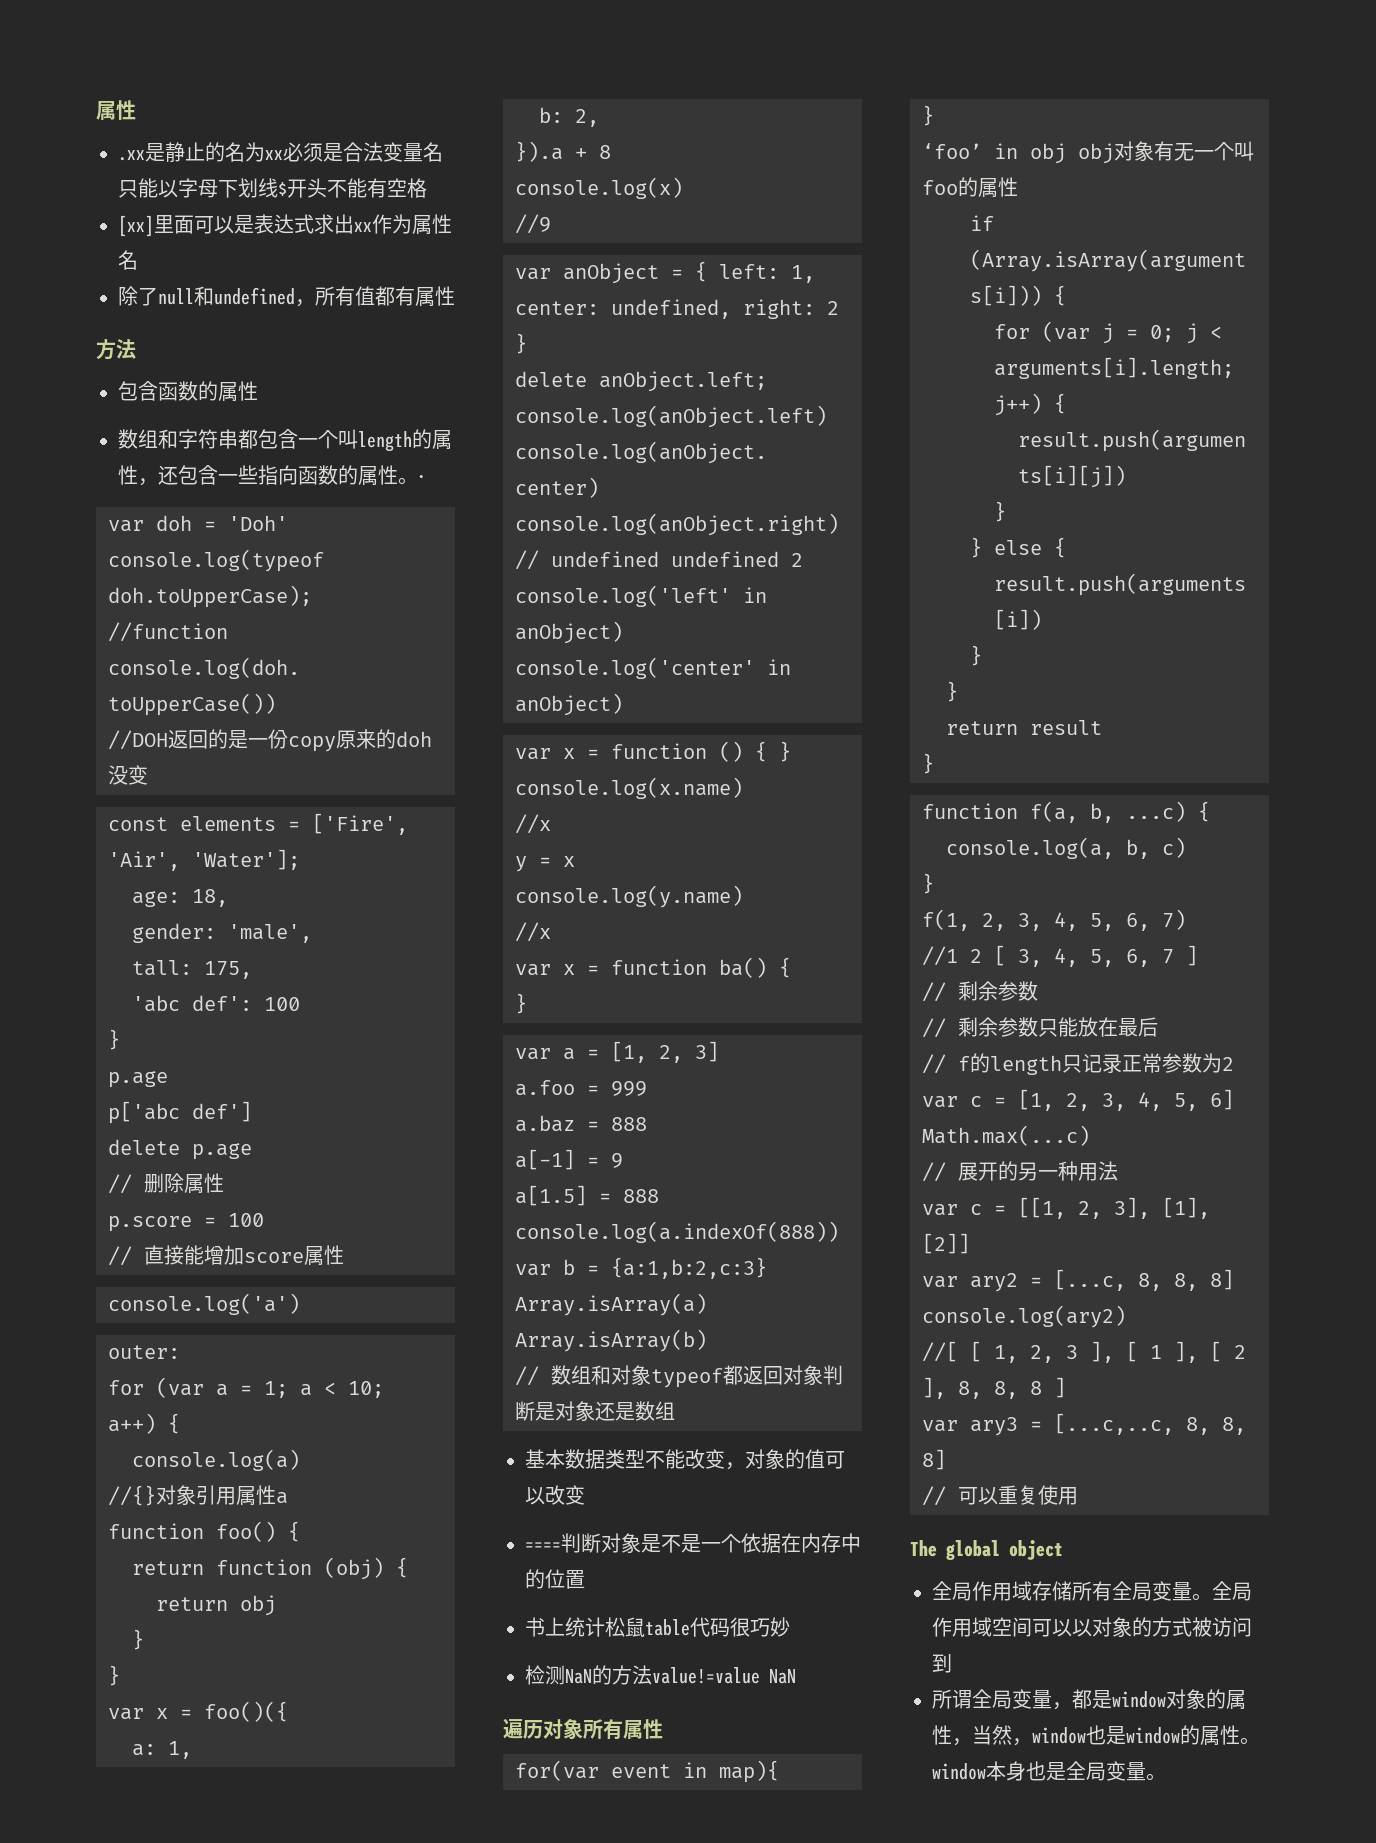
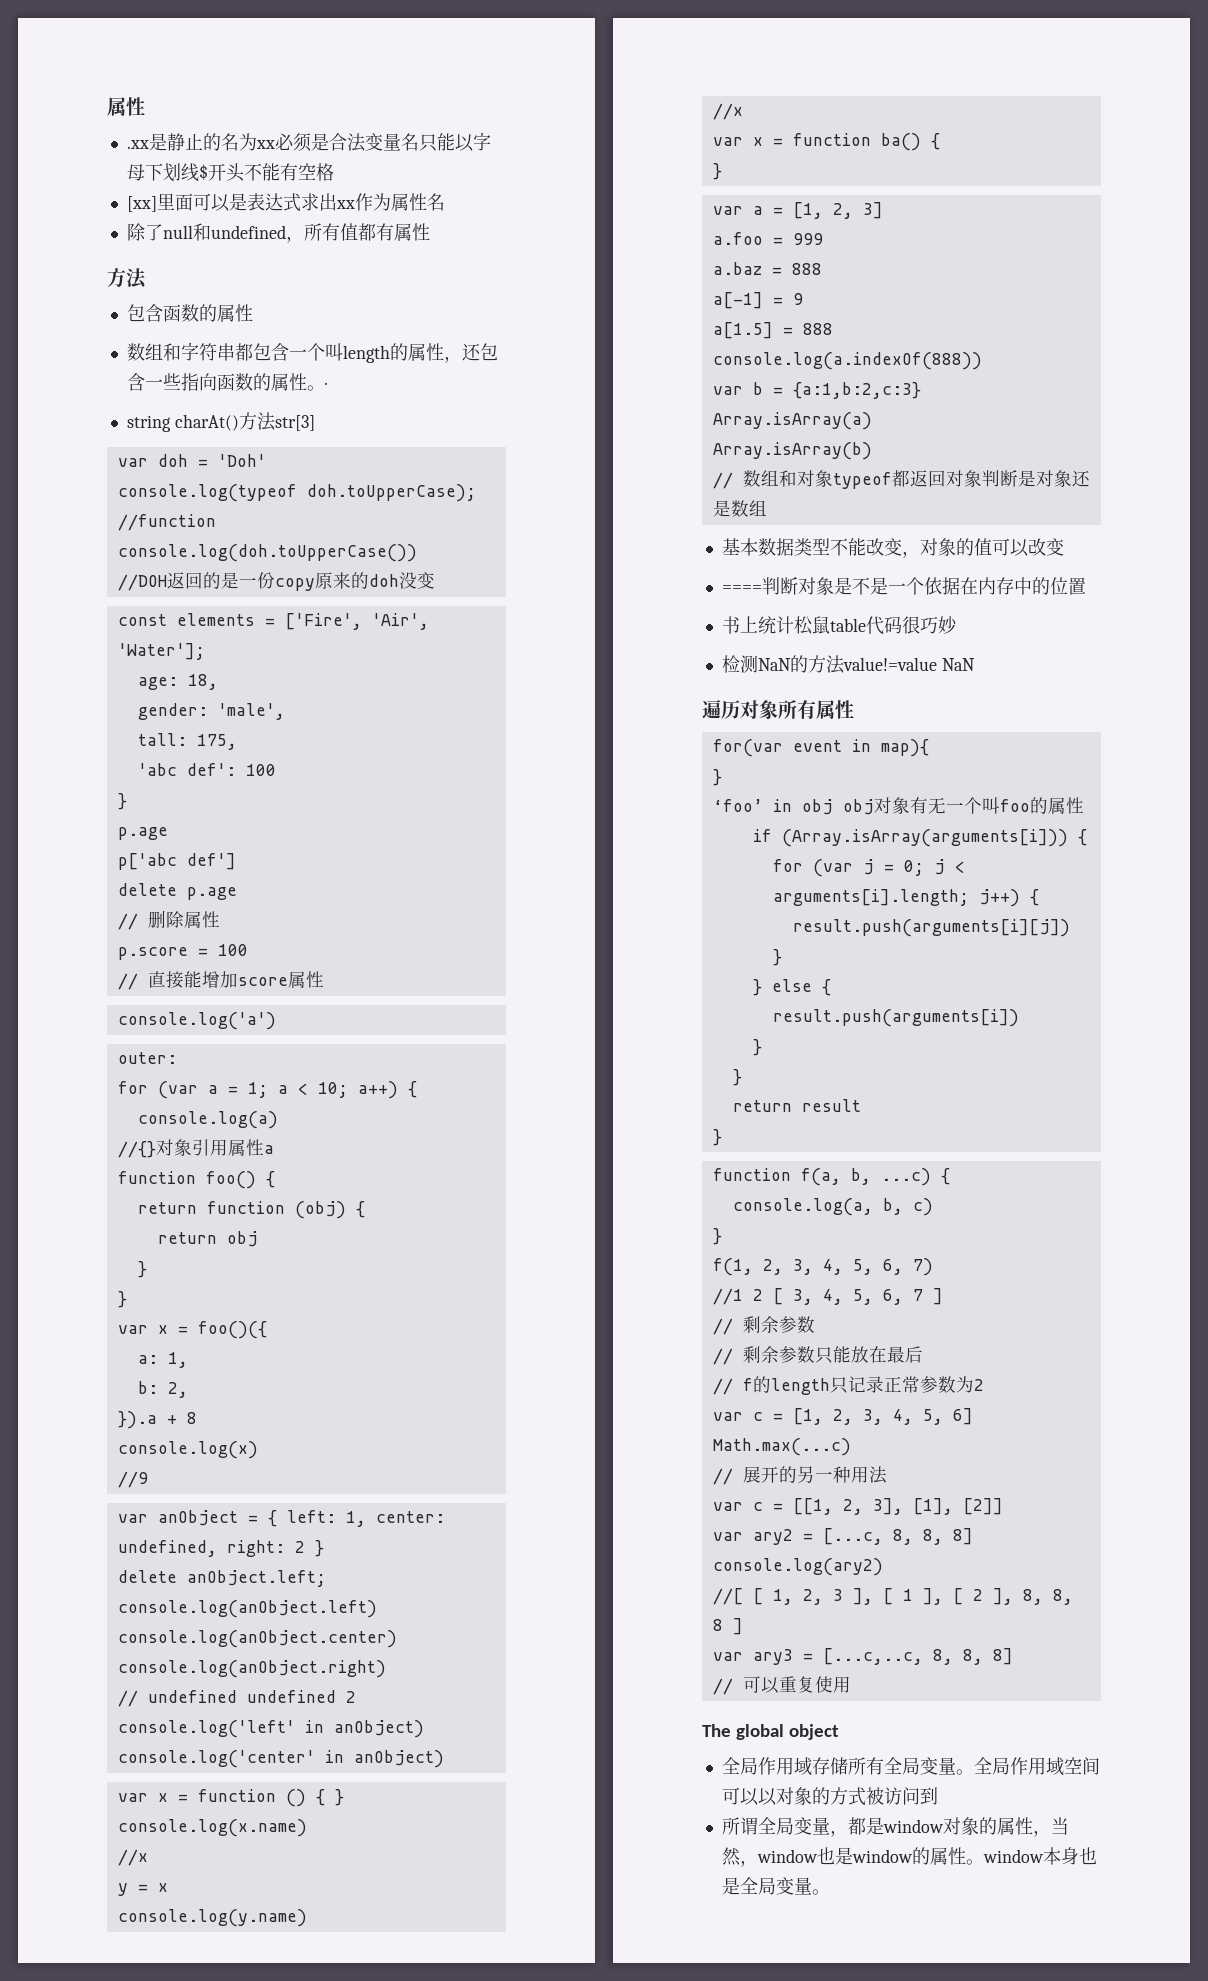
(427, 478) none -> [126,412,315,432] // string charAt()方法str[3]

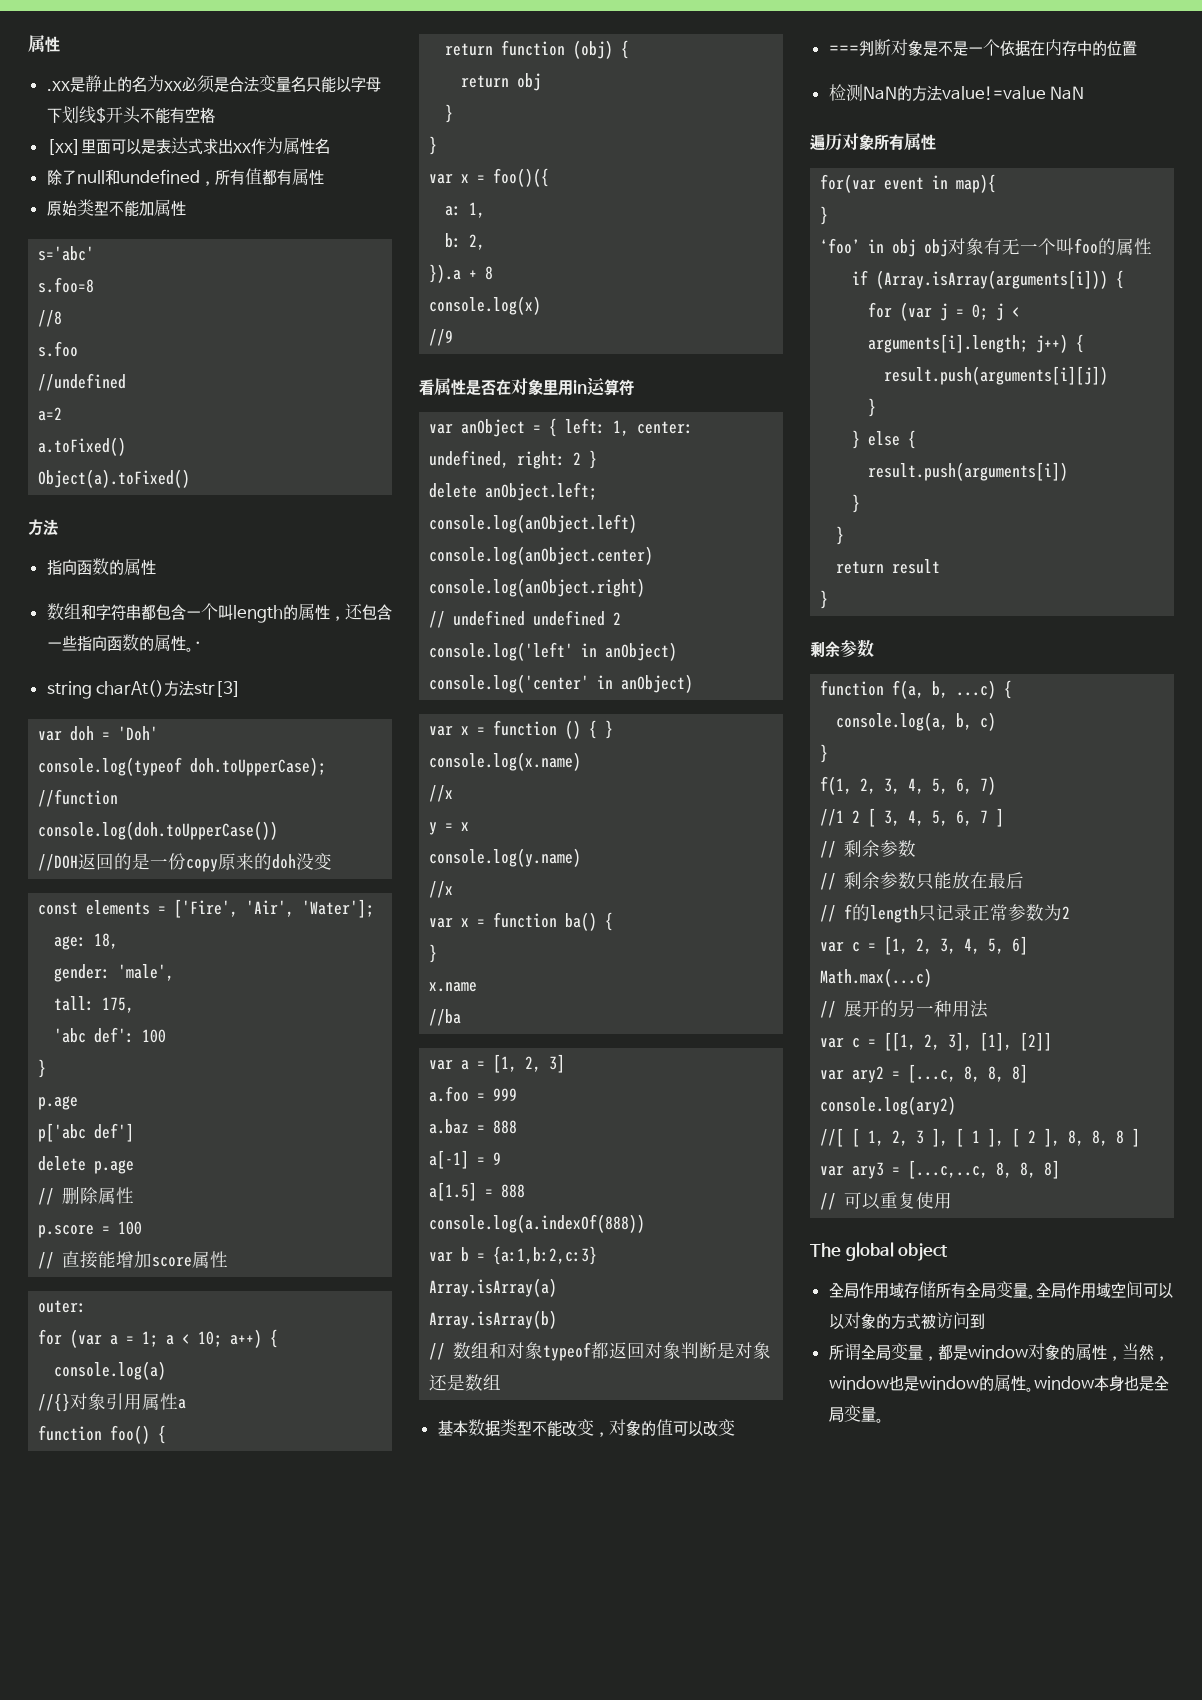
(430, 232) none -> [46,199,186,217] [38,246,95,261] [38,277,95,293] [38,310,63,327] [38,341,79,357] [38,373,127,391] [38,407,63,421] [38,437,127,456] [38,469,191,488] // 原始类型不能加属性 // s='abc' // s.foo=8 // //8 // s.foo // //undefined // a=2 // a.toFixed() // Object(a).toFixed()
[126,304,163,322] 包含 -> [46,559,77,575] 指向
[117,1012,276,1030] // console.log('a') -> (229, 1259) none
(148, 1479) none -> [419,377,634,396] // 看属性是否在对象里用in运算符
(722, 171) none -> [429,982,478,992] [429,1009,462,1026] // x.name // //ba
[721,585,762,593] ==== -> [828,45,859,54] ===
[721,616,957,635] // 书上统计松鼠table代码很巧妙 -> (1137, 48) none
(722, 1137) none -> [810,639,874,658] // 剩余参数

